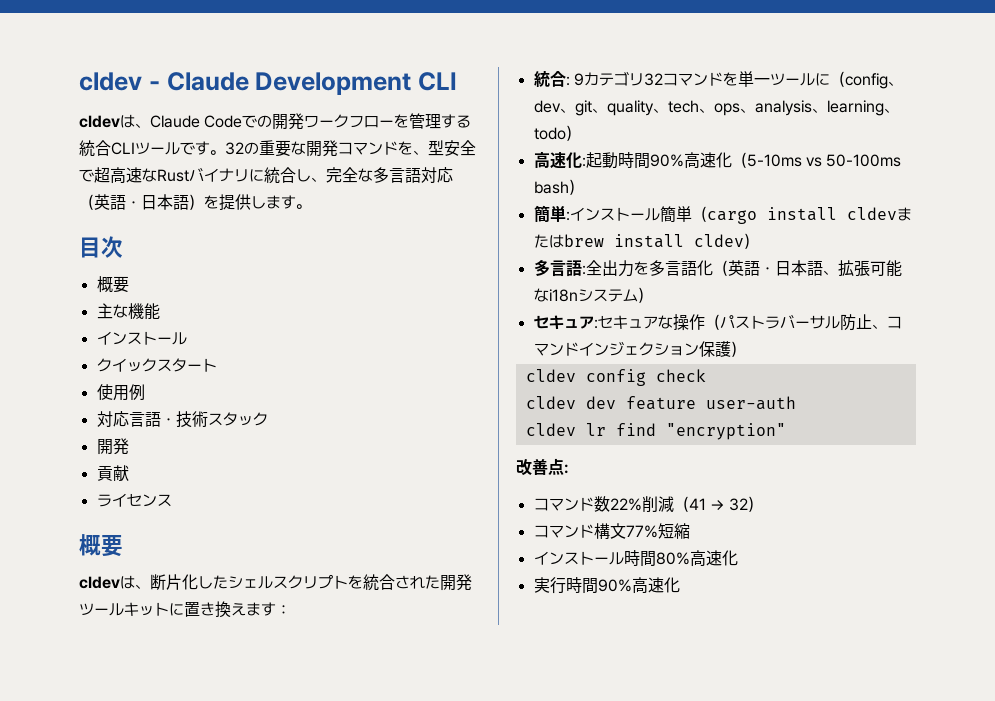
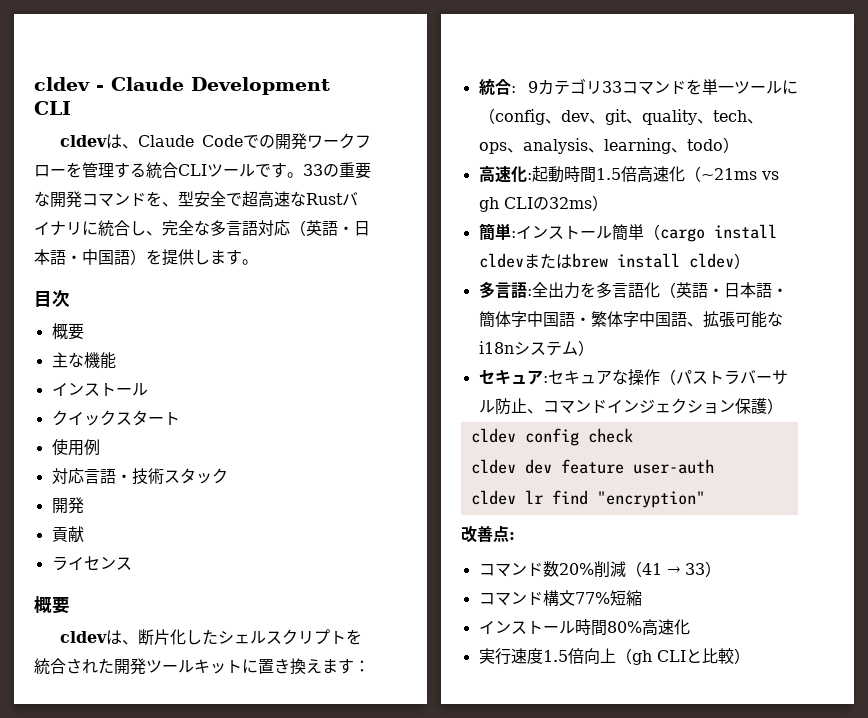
[225,142,244,155] 32 -> [303,164,323,176] 33
(189, 202) none -> [66,249,130,265] ・中国語
[643,73,663,86] 32 -> [602,81,622,93] 33
[649,154,684,167] 90% -> [595,166,637,182] 1.5倍
[746,154,902,167] [533,181,569,194] 5-10ms vs 50-100ms bash -> [700,168,779,180] [478,197,592,212] ~21ms vs gh CLIの32ms
(823, 268) none -> [771,288,788,296] [478,311,687,328] ・簡体字中国語・繁体字中国語
[609,498,642,511] 22% -> [558,563,594,575] 20%
[729,498,749,511] 32 -> [684,563,705,575] 33
[565,577,680,594] 時間90%高速化 -> [510,648,750,665] 速度1.5倍向上（gh CLIと比較）

